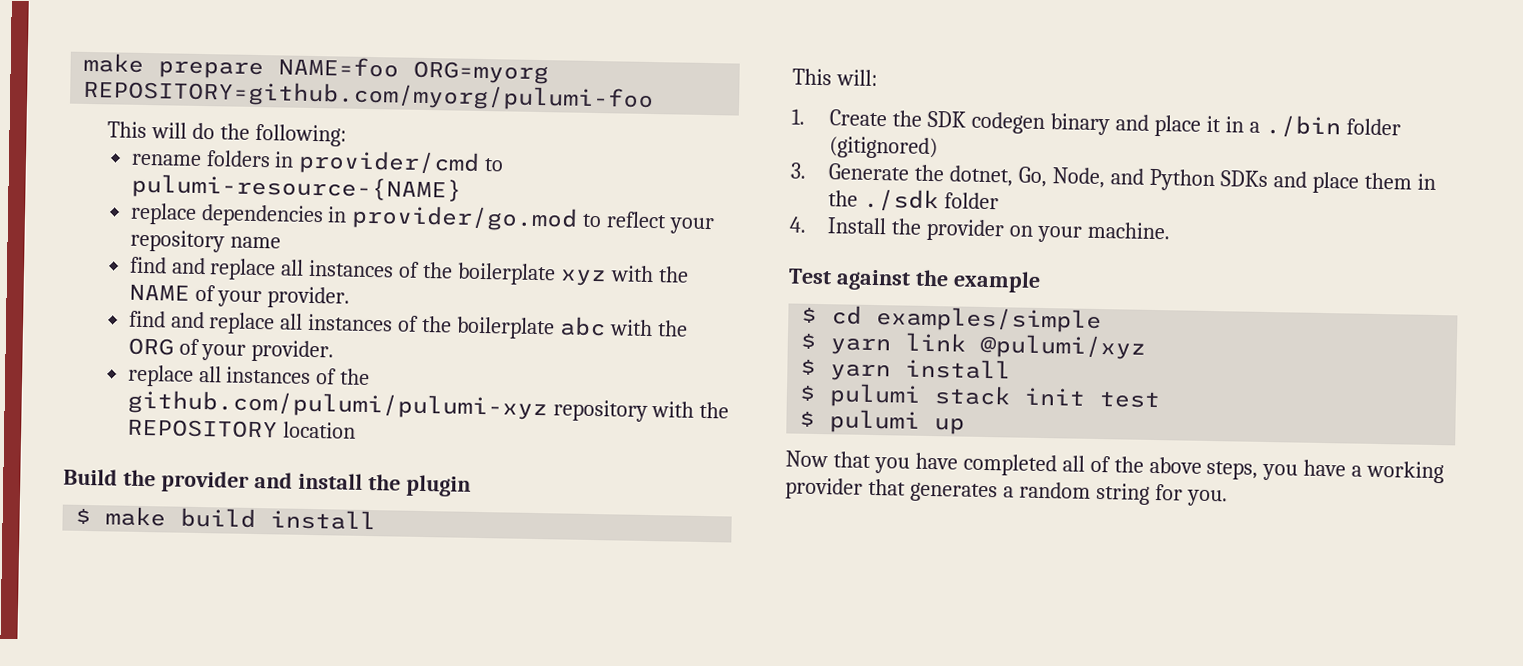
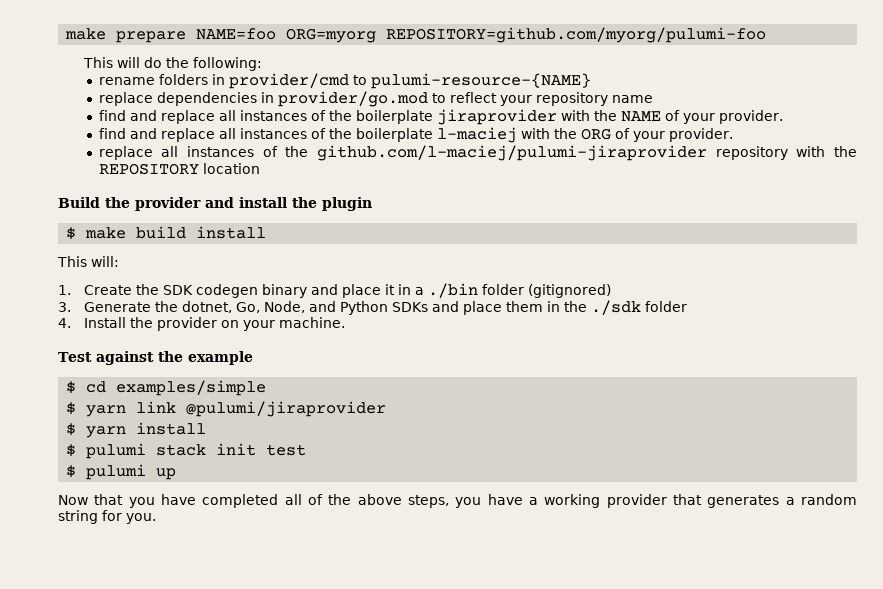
[560,269,608,287] xyz -> [436,109,557,125] jiraprovider
[559,316,607,337] abc -> [436,127,517,143] l-maciej
[126,389,548,421] github.com/pulumi/pulumi-xyz -> [317,145,708,161] github.com/l-maciej/pulumi-jiraprovider
[980,333,1147,360] @pulumi/xyz -> [186,401,387,417] @pulumi/jiraprovider

